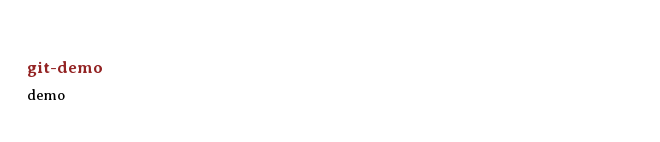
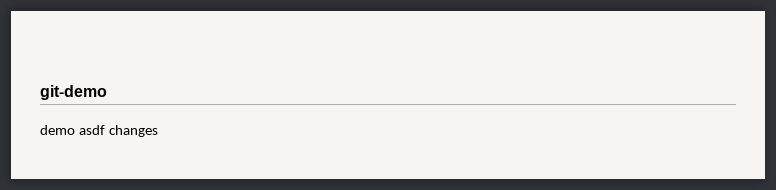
(65, 94) none -> [78,125,158,137] asdf changes

